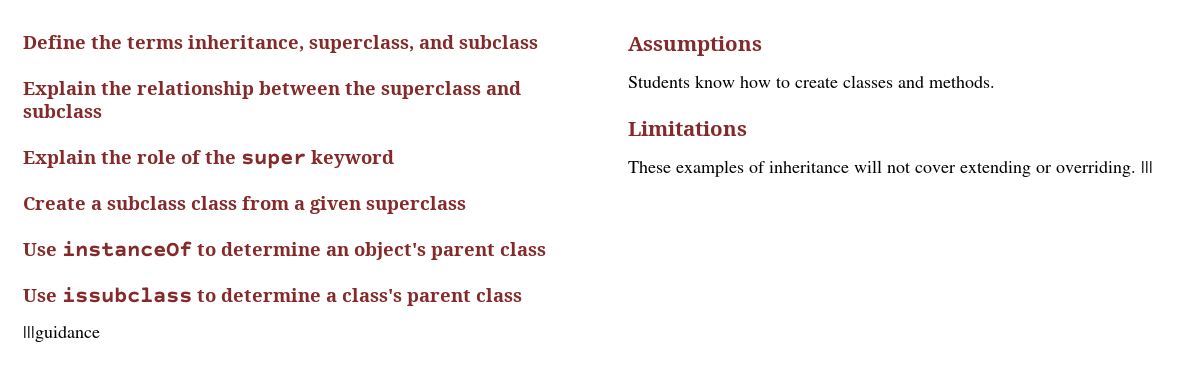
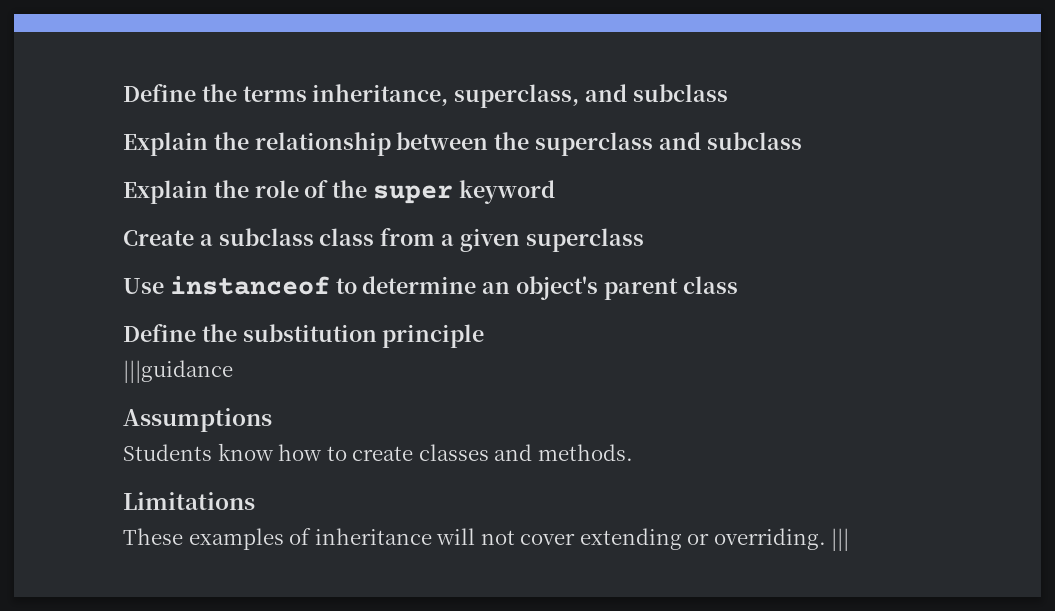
[62,241,192,257] instanceOf -> [169,276,330,295] instanceof
[23,287,522,306] Use issubclass to determine a class's parent class -> [123,324,485,348] Define the substitution principle

